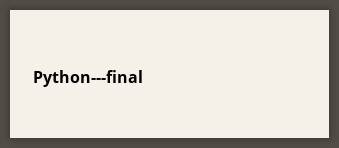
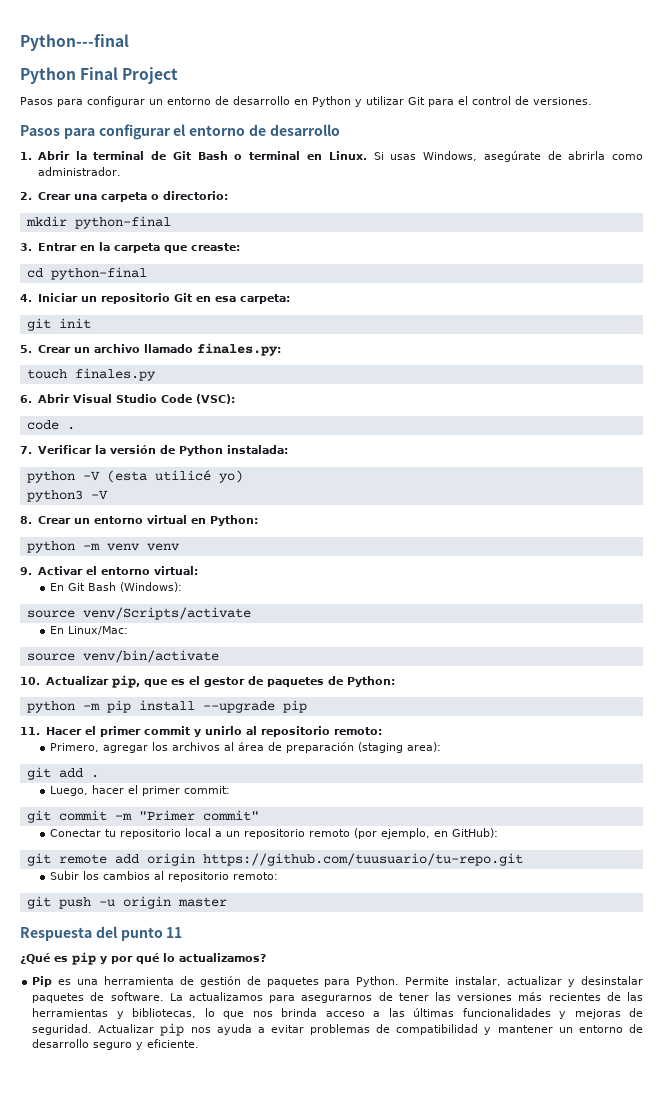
(143, 78) none -> [20,67,179,84] [20,96,592,107] [20,124,340,140] [20,151,643,162] [37,167,121,176] [20,191,228,202] [25,216,171,229] [20,242,240,253] [26,267,147,280] [20,293,290,304] [26,318,91,331] [20,343,281,356] [26,368,156,381] [20,394,235,404] [26,420,75,430] [20,445,288,456] [26,470,243,483] [26,490,108,502] [20,515,258,526] [26,541,180,553] [20,566,198,575] [50,582,183,592] [26,607,251,620] [50,626,129,635] [26,650,219,663] [20,675,395,688] [26,700,307,713] [20,726,382,737] [50,742,442,753] [26,767,99,780] [50,785,231,796] [26,810,259,823] [50,828,499,839] [26,853,523,866] [50,871,279,882] [26,896,227,909] [20,926,183,941] [20,952,266,965] [32,976,643,987] [32,992,643,1003] [32,1008,643,1019] [32,1023,643,1036] [32,1039,200,1050] // Python Final Project // Pasos para configurar un entorno de desarrollo en Python y utilizar Git para el control de versiones. // Pasos para configurar el entorno de desarrollo // 1. Abrir la terminal de Git Bash o terminal en Linux. Si usas Windows, asegúrate de abrirla como administrador. // 2. Crear una carpeta o directorio: // mkdir python-final // 3. Entrar en la carpeta que creaste: // cd python-final // 4. Iniciar un repositorio Git en esa carpeta: // git init // 5. Crear un archivo llamado finales.py: // touch finales.py // 6. Abrir Visual Studio Code (VSC): // code . // 7. Verificar la versión de Python instalada: // python -V (esta utilicé yo) // python3 -V // 8. Crear un entorno virtual en Python: // python -m venv venv // 9. Activar el entorno virtual: // En Git Bash (Windows): // source venv/Scripts/activate // En Linux/Mac: // source venv/bin/activate // 10. Actualizar pip, que es el gestor de paquetes de Python: // python -m pip install --upgrade pip // 11. Hacer el primer commit y unirlo al repositorio remoto: // Primero, agregar los archivos al área de preparación (staging area): // git add . // Luego, hacer el primer commit: // git commit -m "Primer commit" // Conectar tu repositorio local a un repositorio remoto (por ejemplo, en GitHub): // git remote add origin https://github.com/tuusuario/tu-repo.git // Subir los cambios al repositorio remoto: // git push -u origin master // Respuesta del punto 11 // ¿Qué es pip y por qué lo actualizamos? // Pip es una herramienta de gestión de paquetes para Python. Permite instalar, actualizar y desinstalar paquetes de software. La actualizamos para asegurarnos de tener las versiones más recientes de las herramientas y bibliotecas, lo que nos brinda acceso a las últimas funcionalidades y mejoras de seguridad. Actualizar pip nos ayuda a evitar problemas de compatibilidad y mantener un entorno de desarrollo seguro y eficiente.

